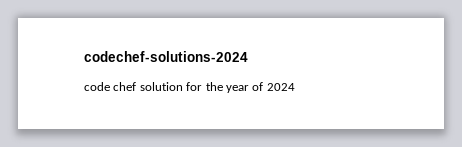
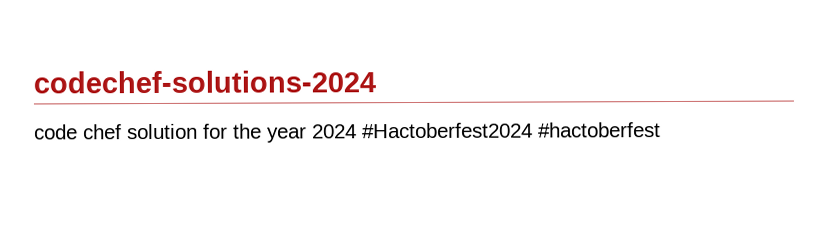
[252,82,295,91] of 2024 -> [312,122,661,139] 2024 #Hactoberfest2024 #hactoberfest

